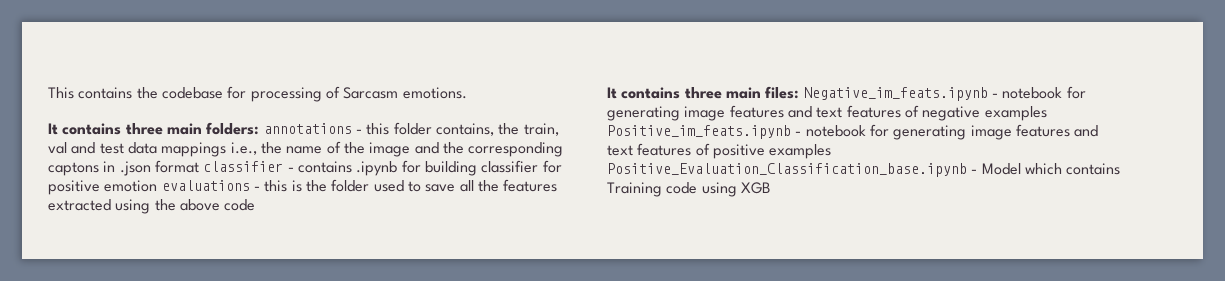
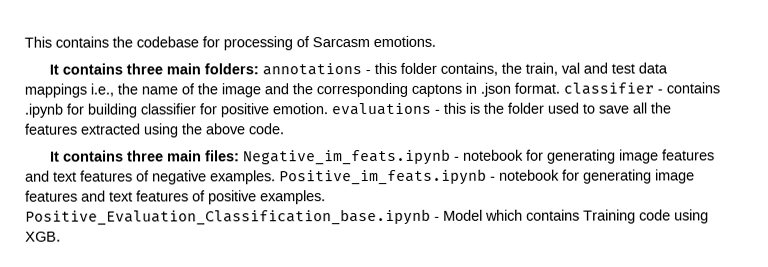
[154,160,199,173] format -> [514,82,560,94] format.
[104,180,158,192] emotion -> [272,103,328,115] emotion.
[224,199,256,211] code -> [248,123,285,135] code.
[984,106,1047,121] examples -> [210,170,276,185] examples.
[769,144,832,159] examples -> [260,190,326,205] examples.
[740,182,770,194] XGB -> [25,231,61,242] XGB.

